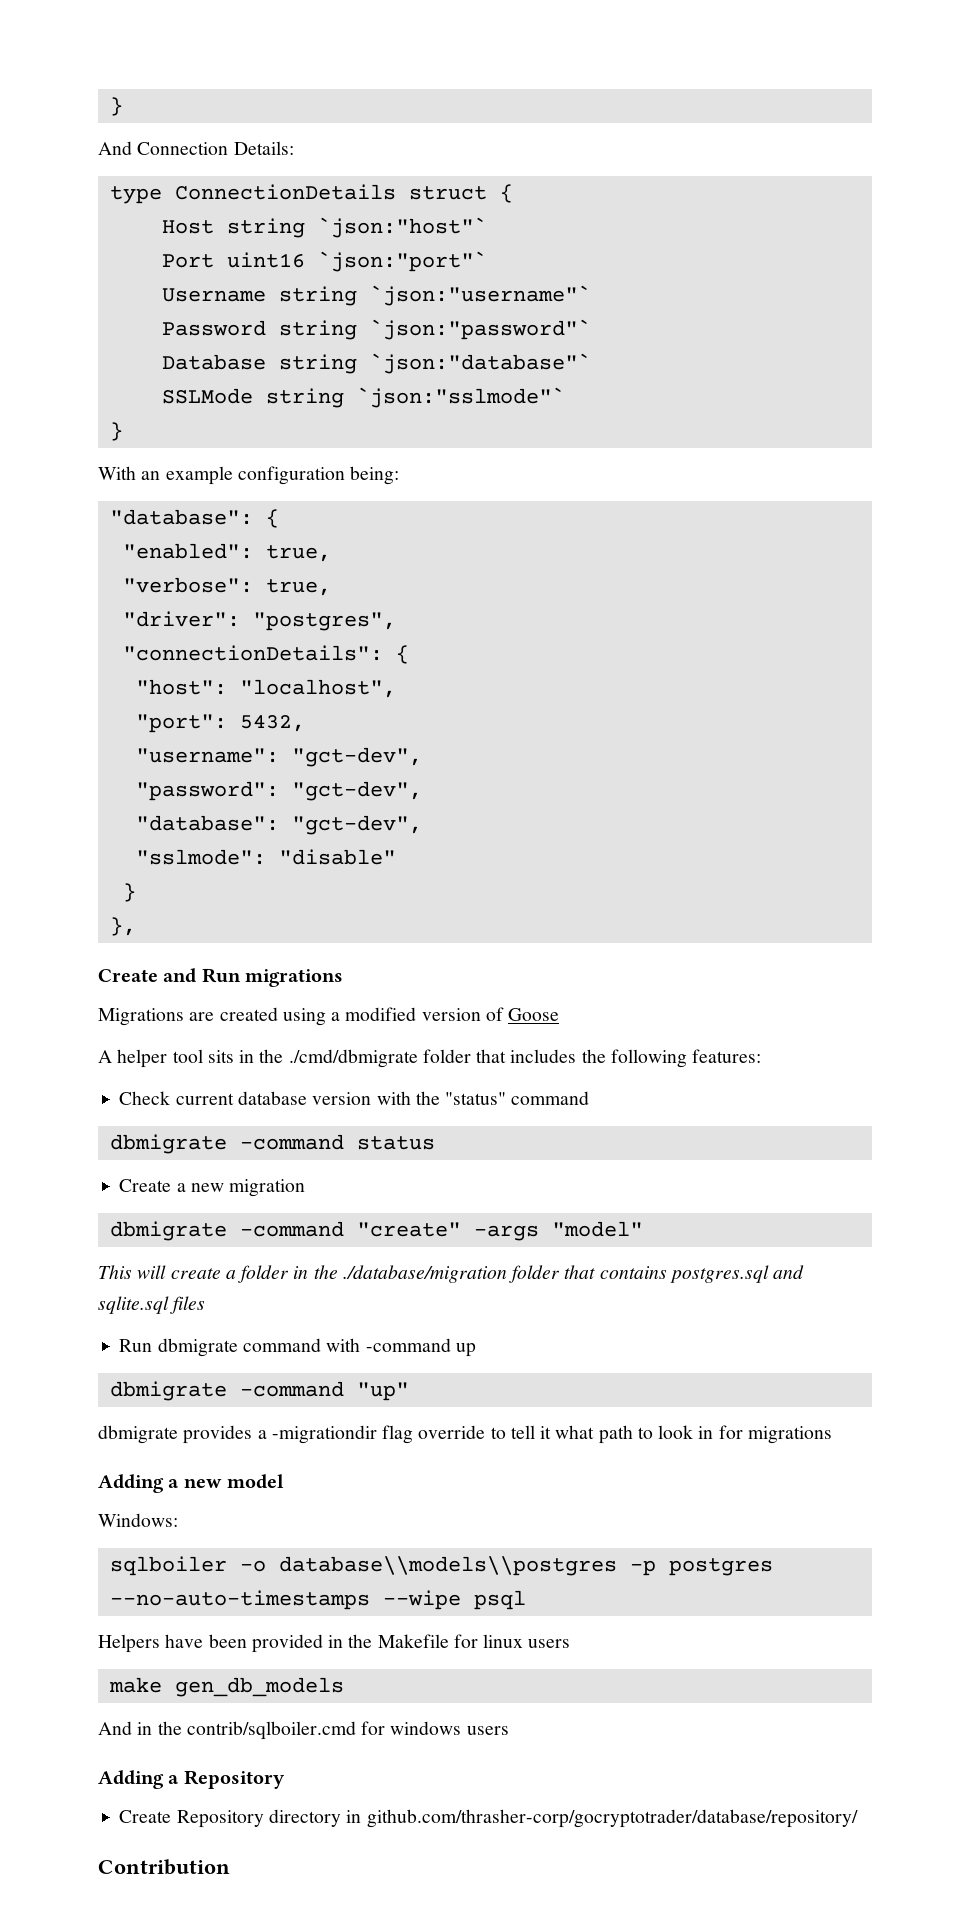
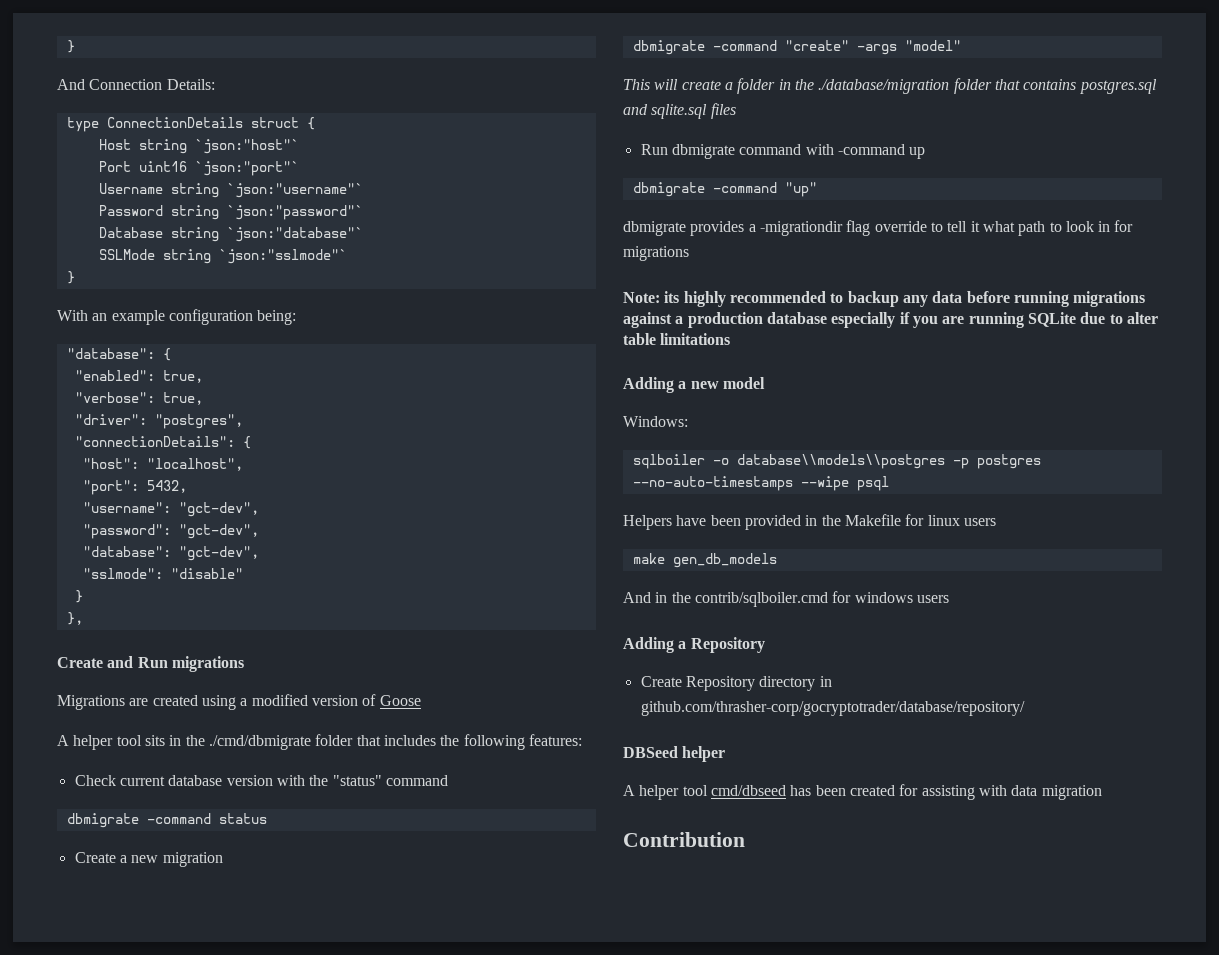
(832, 1435) none -> [623,291,1146,307] [623,312,1158,328] [623,333,731,345] // Note: its highly recommended to backup any data before running migrations against a production database especially if you are running SQLite due to alter table limitations
(858, 1818) none -> [623,746,726,762] [623,784,1102,800] // DBSeed helper // A helper tool cmd/dbseed has been created for assisting with data migration

